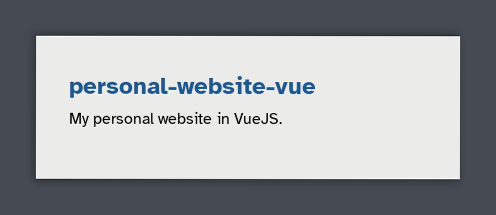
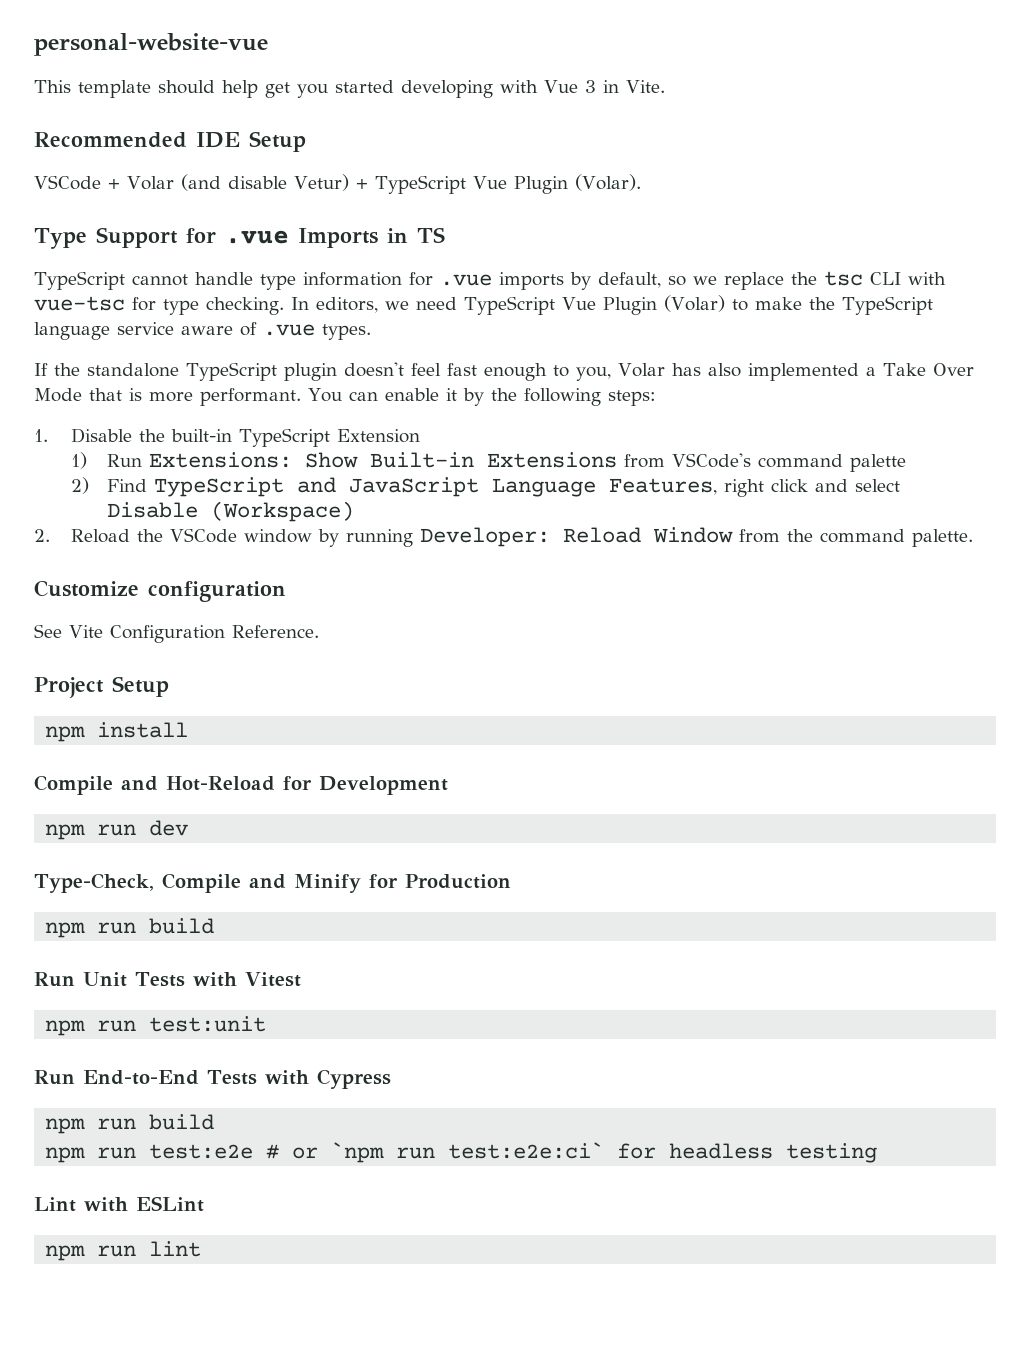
[68,111,282,127] My personal website in VueJS. -> [34,80,665,98] [34,131,306,152] [34,174,641,194] [34,227,445,249] [34,271,946,290] [34,295,933,315] [34,322,371,340] [34,362,974,381] [34,388,656,406] [34,428,420,447] [70,452,907,472] [70,477,901,497] [107,501,355,522] [34,527,973,547] [34,580,286,602] [34,624,319,643] [34,676,169,698] [45,722,189,742] [34,775,448,795] [45,820,189,840] [34,873,511,893] [45,918,215,938] [34,972,301,987] [45,1016,267,1036] [34,1069,391,1089] [45,1114,215,1134] [45,1142,878,1163] [34,1196,204,1212] [45,1241,202,1261] This template should help get you started developing with Vue 3 in Vite. // Recommended IDE Setup // VSCode + Volar (and disable Vetur) + TypeScript Vue Plugin (Volar). // Type Support for .vue Imports in TS // TypeScript cannot handle type information for .vue imports by default, so we replace the tsc CLI with vue-tsc for type checking. In editors, we need TypeScript Vue Plugin (Volar) to make the TypeScript language service aware of .vue types. // If the standalone TypeScript plugin doesn't feel fast enough to you, Volar has also implemented a Take Over Mode that is more performant. You can enable it by the following steps: // 1. Disable the built-in TypeScript Extension // 1) Run Extensions: Show Built-in Extensions from VSCode's command palette // 2) Find TypeScript and JavaScript Language Features, right click and select Disable (Workspace) // 2. Reload the VSCode window by running Developer: Reload Window from the command palette. // Customize configuration // See Vite Configuration Reference. // Project Setup // npm install // Compile and Hot-Reload for Development // npm run dev // Type-Check, Compile and Minify for Production // npm run build // Run Unit Tests with Vitest // npm run test:unit // Run End-to-End Tests with Cypress // npm run build // npm run test:e2e # or `npm run test:e2e:ci` for headless testing // Lint with ESLint // npm run lint

